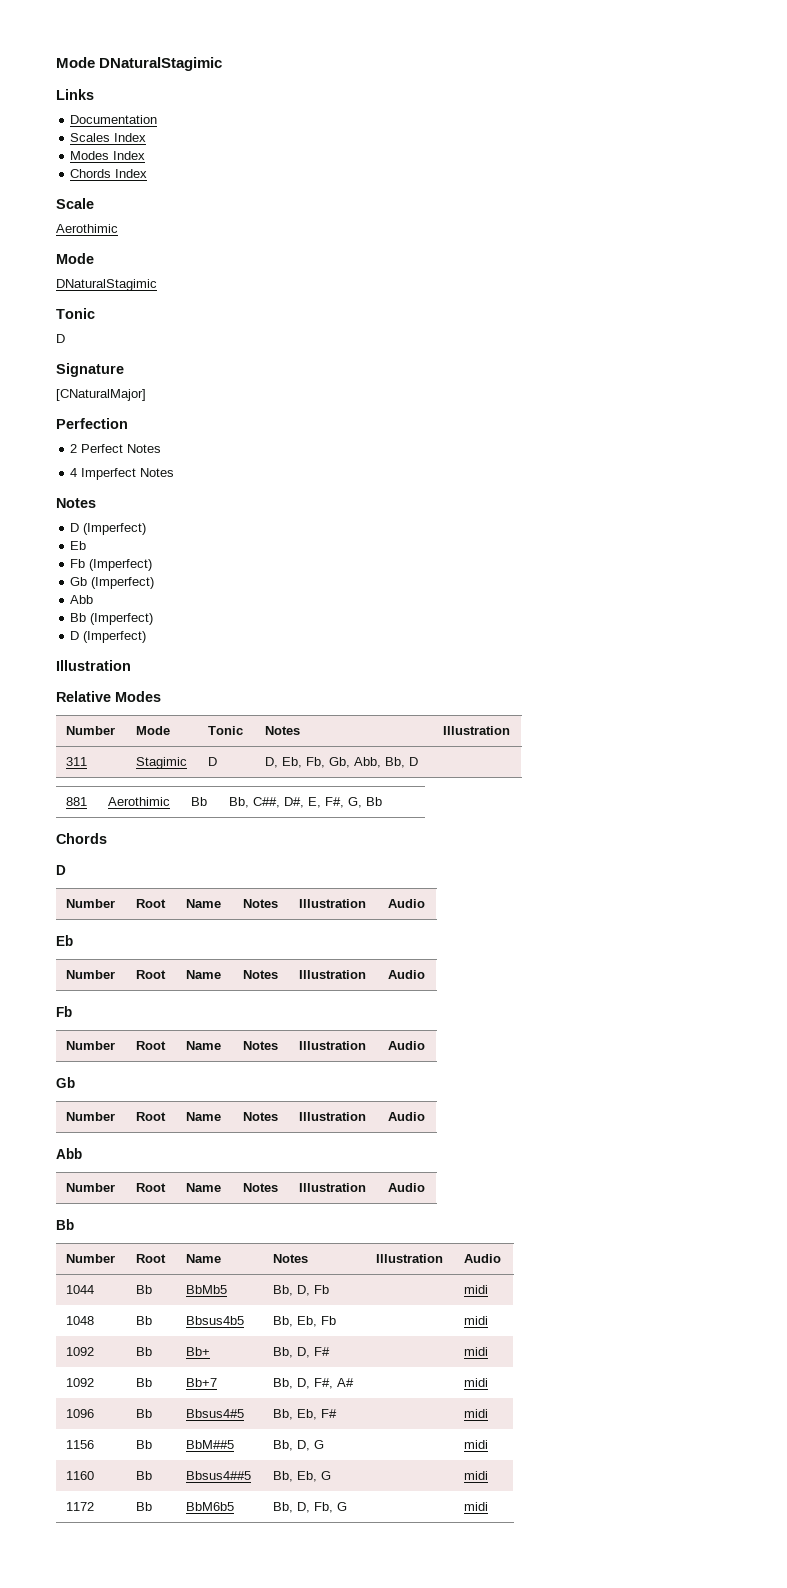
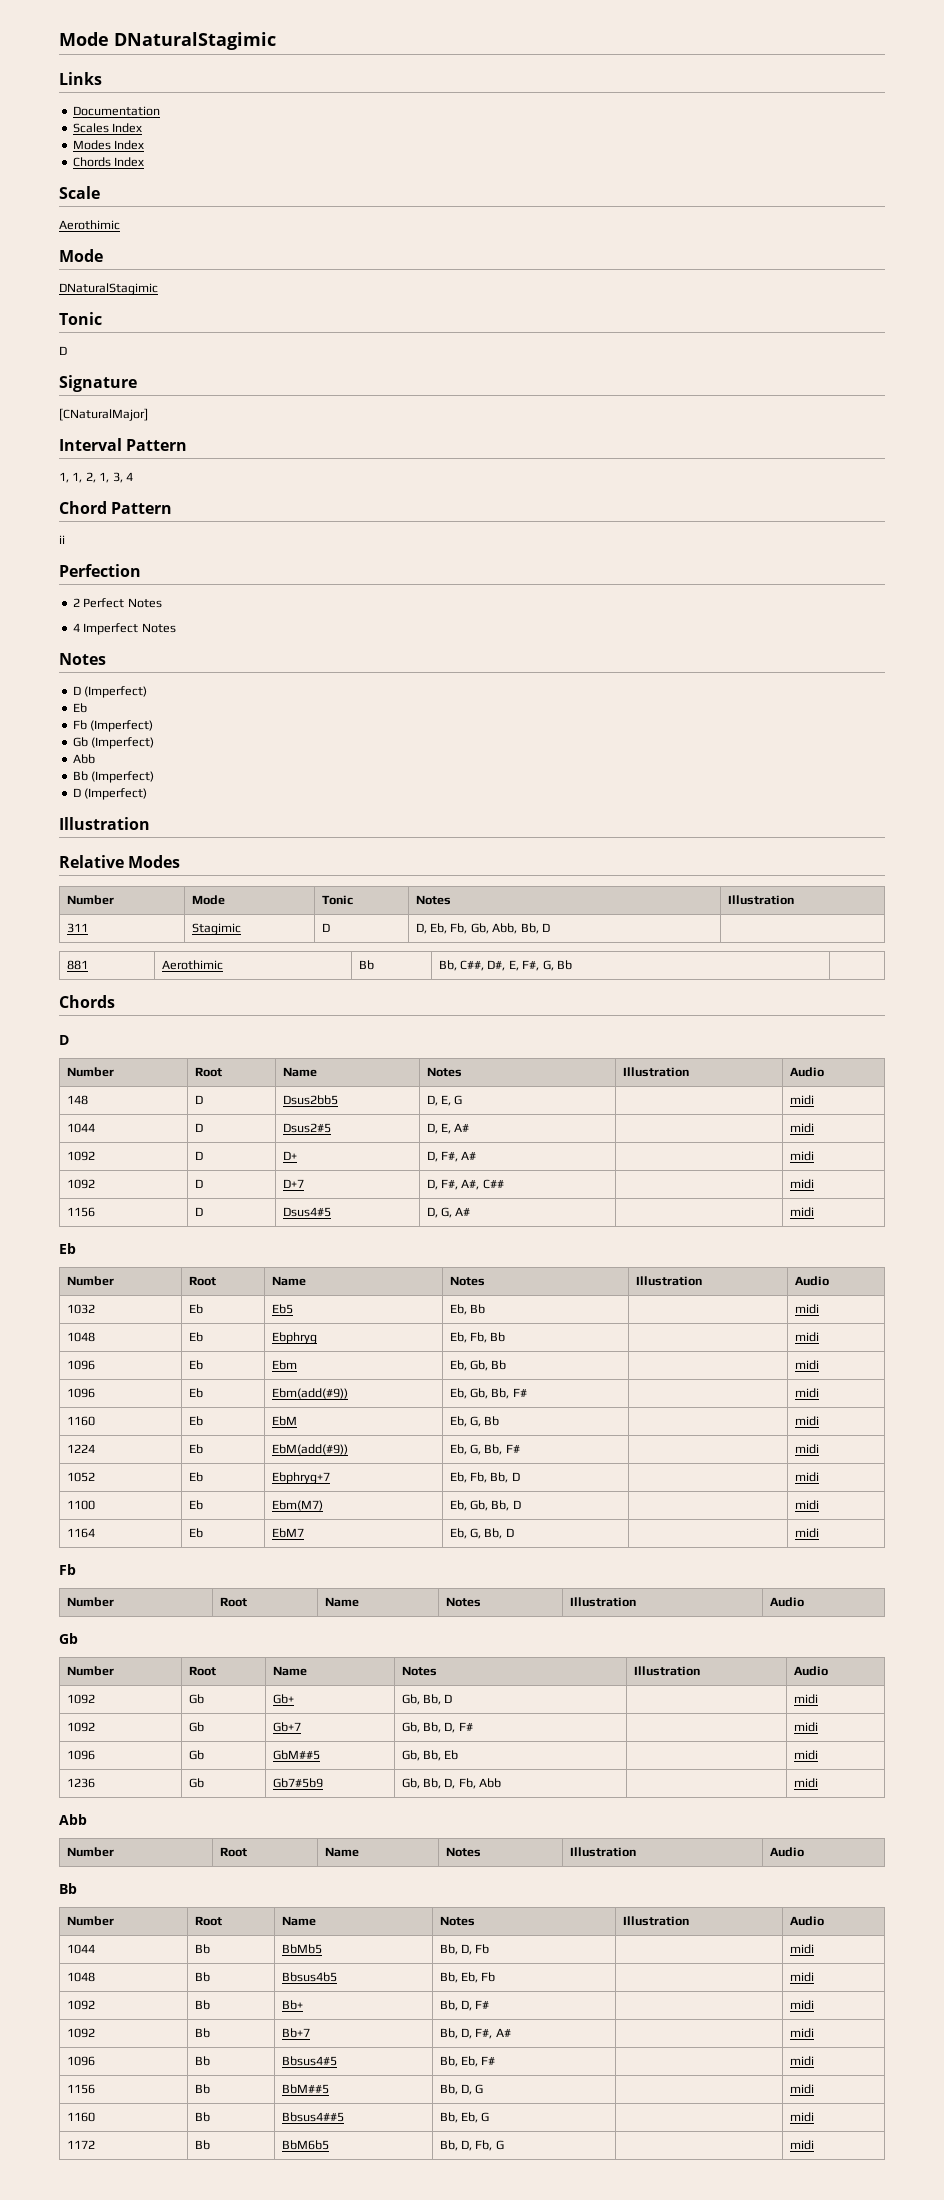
(146, 395) none -> [59,438,188,451] [59,472,133,483] [59,501,173,514] [59,535,65,544] // Interval Pattern // 1, 1, 2, 1, 3, 4 // Chord Pattern // ii
(426, 903) none -> [66,1095,88,1105] [194,1095,203,1104] [282,1095,338,1105] [426,1095,463,1106] [789,1095,814,1105] [66,1123,95,1133] [194,1123,203,1132] [282,1123,331,1133] [426,1123,470,1134] [789,1123,814,1133] [66,1151,95,1161] [194,1151,203,1160] [282,1151,297,1160] [426,1151,477,1162] [789,1151,814,1161] [66,1179,95,1189] [194,1179,203,1188] [282,1179,304,1188] [426,1179,504,1190] [789,1179,814,1189] [66,1207,95,1217] [194,1207,203,1216] [282,1207,331,1217] [426,1207,471,1218] [789,1207,814,1217] // 148 | D | Dsus2bb5 | D, E, G | | midi // 1044 | D | Dsus2#5 | D, E, A# | | midi // 1092 | D | D+ | D, F#, A# | | midi // 1092 | D | D+7 | D, F#, A#, C## | | midi // 1156 | D | Dsus4#5 | D, G, A# | | midi
(426, 974) none -> [66,1304,95,1314] [188,1304,203,1314] [271,1304,293,1314] [449,1304,486,1315] [794,1304,819,1314] [66,1332,95,1342] [188,1332,203,1342] [271,1332,317,1344] [449,1332,506,1343] [794,1332,819,1342] [66,1360,95,1370] [188,1360,203,1370] [271,1360,297,1370] [449,1360,507,1371] [794,1360,819,1370] [66,1388,95,1398] [188,1388,203,1398] [271,1388,348,1399] [449,1388,527,1399] [794,1388,819,1398] [66,1416,95,1426] [188,1416,203,1426] [271,1416,297,1426] [449,1416,500,1427] [794,1416,819,1426] [66,1444,95,1453] [188,1444,203,1454] [271,1444,348,1455] [449,1444,520,1455] [794,1444,819,1454] [66,1472,95,1482] [188,1472,203,1482] [271,1472,330,1484] [449,1472,520,1483] [794,1472,819,1482] [66,1500,95,1510] [188,1500,203,1510] [271,1500,323,1511] [449,1500,521,1511] [794,1500,819,1510] [66,1528,95,1538] [188,1528,203,1538] [271,1528,304,1538] [449,1528,514,1539] [794,1528,819,1538] // 1032 | Eb | Eb5 | Eb, Bb | | midi // 1048 | Eb | Ebphryg | Eb, Fb, Bb | | midi // 1096 | Eb | Ebm | Eb, Gb, Bb | | midi // 1096 | Eb | Ebm(add(#9)) | Eb, Gb, Bb, F# | | midi // 1160 | Eb | EbM | Eb, G, Bb | | midi // 1224 | Eb | EbM(add(#9)) | Eb, G, Bb, F# | | midi // 1052 | Eb | Ebphryg+7 | Eb, Fb, Bb, D | | midi // 1100 | Eb | Ebm(M7) | Eb, Gb, Bb, D | | midi // 1164 | Eb | EbM7 | Eb, G, Bb, D | | midi
(426, 1116) none -> [66,1694,95,1704] [188,1694,204,1704] [272,1694,294,1704] [401,1694,453,1705] [793,1694,818,1704] [66,1722,95,1732] [188,1722,204,1732] [272,1722,301,1732] [401,1722,473,1733] [793,1722,818,1732] [66,1750,95,1760] [188,1750,204,1760] [272,1750,320,1760] [401,1750,459,1761] [793,1750,818,1760] [66,1778,95,1788] [188,1778,204,1788] [272,1778,323,1788] [401,1778,502,1789] [793,1778,818,1788] // 1092 | Gb | Gb+ | Gb, Bb, D | | midi // 1092 | Gb | Gb+7 | Gb, Bb, D, F# | | midi // 1096 | Gb | GbM##5 | Gb, Bb, Eb | | midi // 1236 | Gb | Gb7#5b9 | Gb, Bb, D, Fb, Abb | | midi

